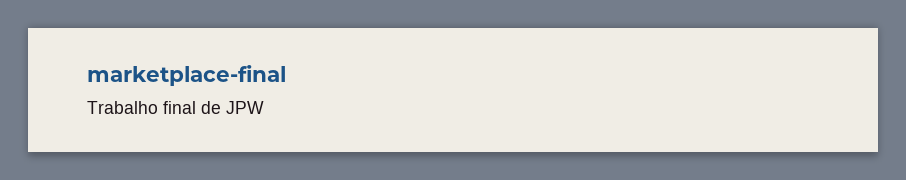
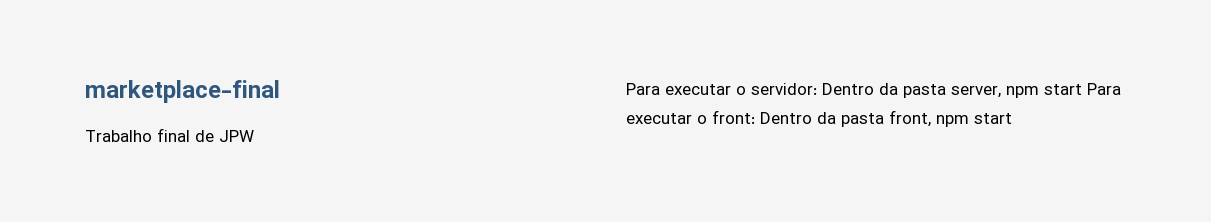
(264, 107) none -> [626,83,1121,98] [626,110,1012,127] // Para executar o servidor: Dentro da pasta server, npm start Para executar o front: Dentro da pasta front, npm start

